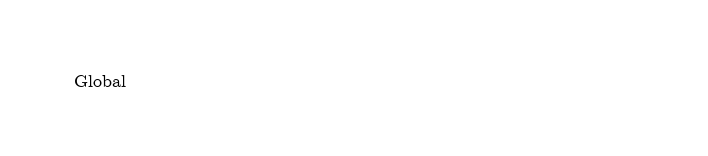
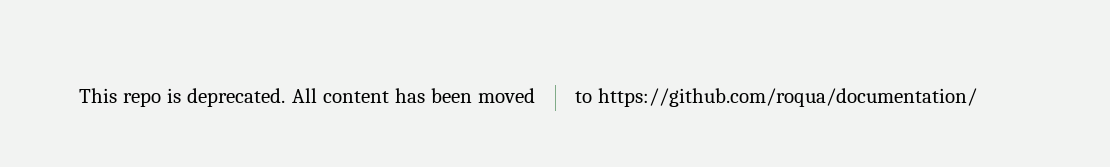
[74,75,126,87] Global -> [79,88,977,107] This repo is deprecated. All content has been moved to https://github.com/roqua/documentation/

